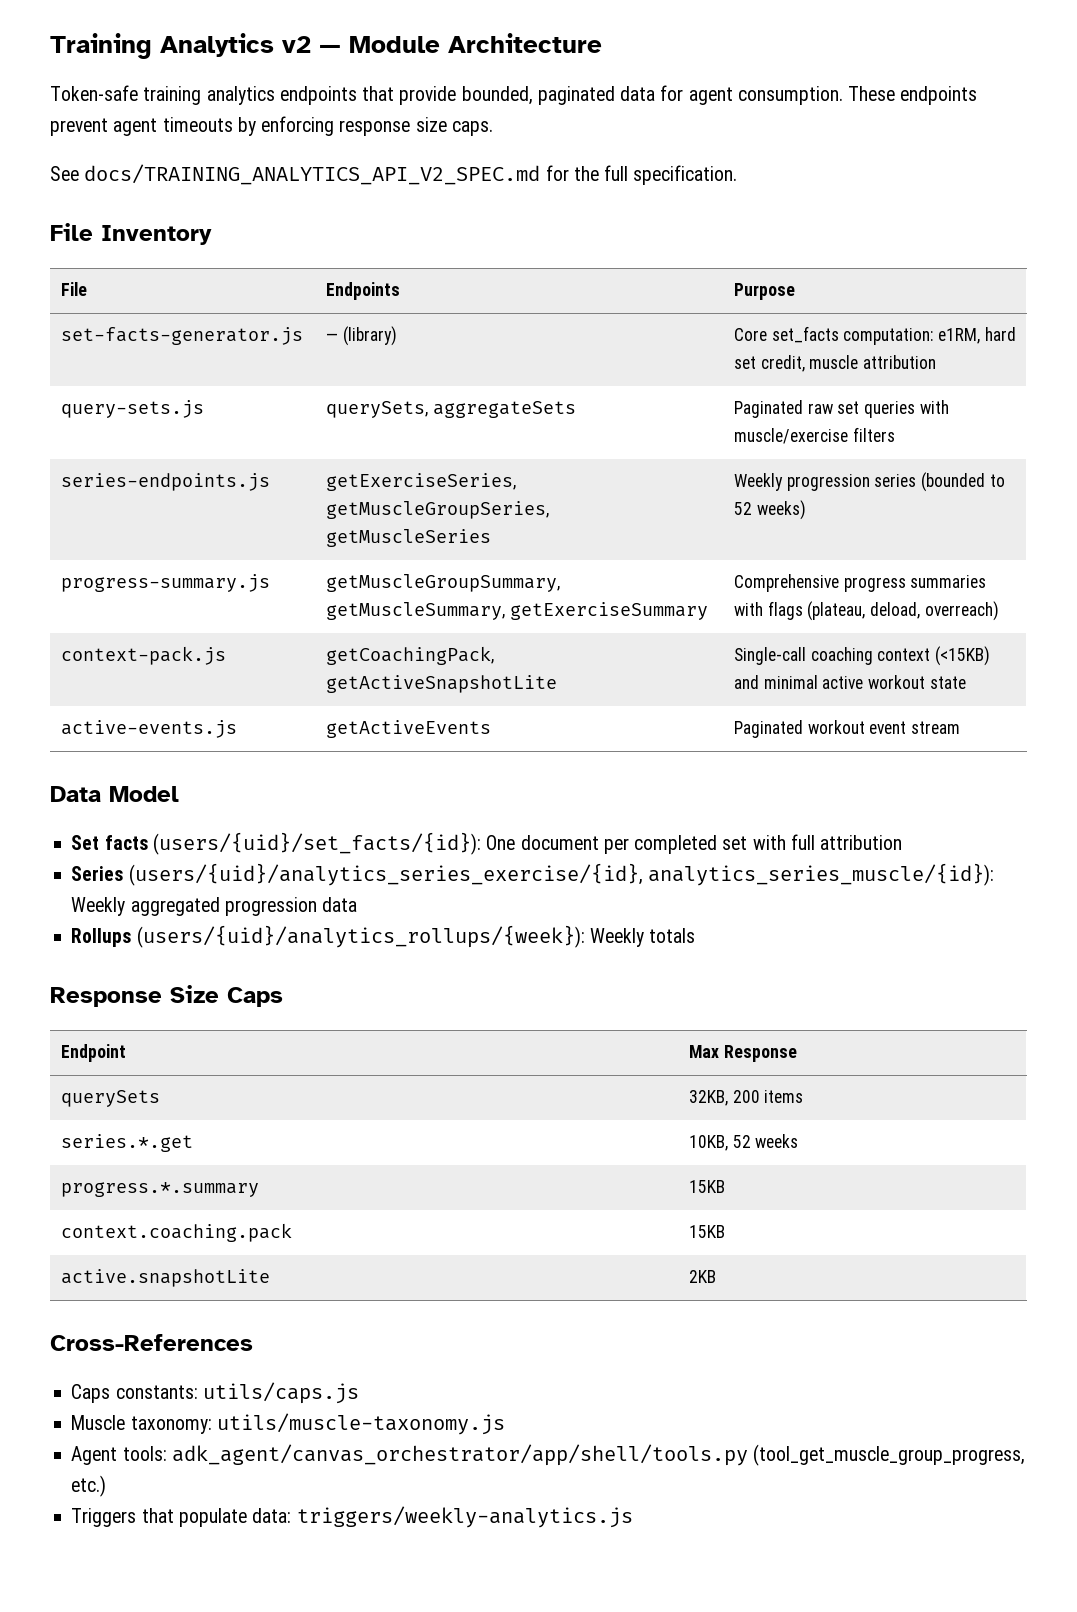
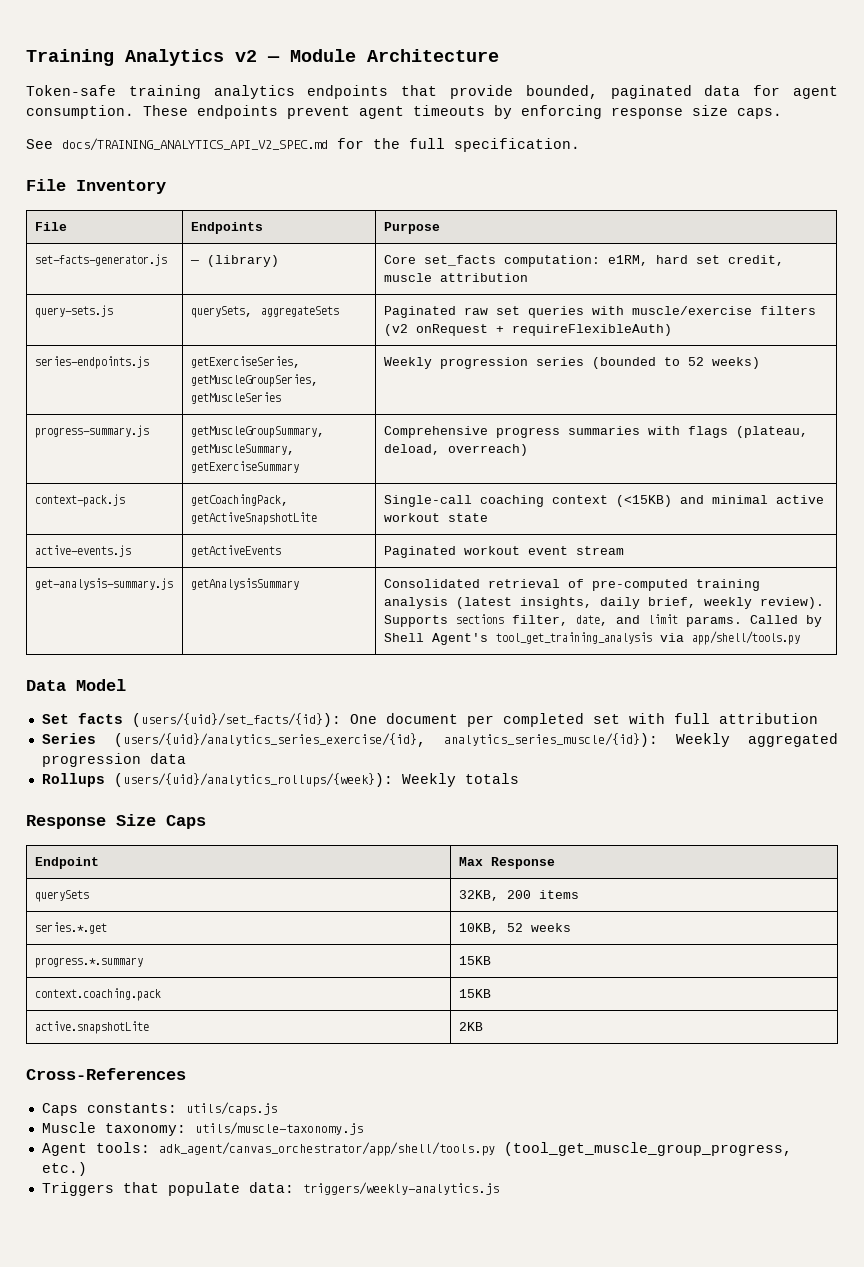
(895, 434) none -> [383,324,672,336] (v2 onRequest + requireFlexibleAuth)
(961, 727) none -> [34,578,173,590] [190,578,299,590] [383,579,760,591] [383,597,824,609] [383,614,822,627] [383,631,800,645] // get-analysis-summary.js | getAnalysisSummary | Consolidated retrieval of pre-computed training analysis (latest insights, daily brief, weekly review). Supports sections filter, date, and limit params. Called by Shell Agent's tool_get_training_analysis via app/shell/tools.py

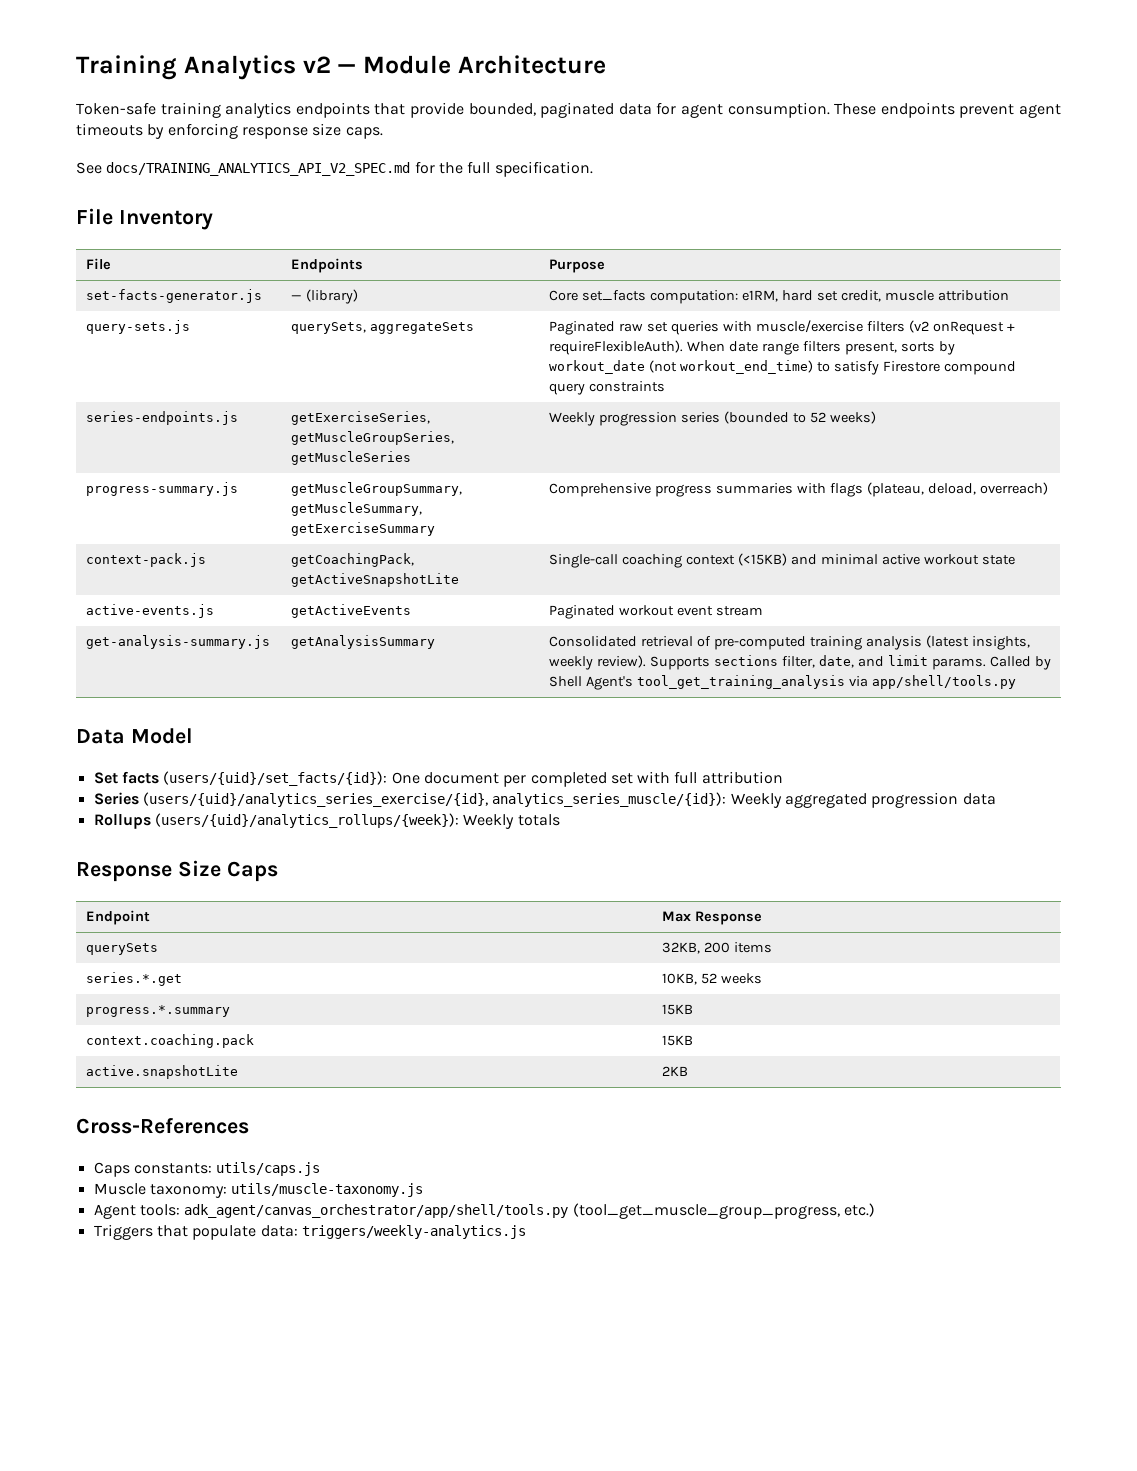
[511,324,672,336] requireFlexibleAuth) -> [549,340,955,355] [549,360,1016,375] [549,381,666,395] requireFlexibleAuth). When date range filters present, sorts by workout_date (not workout_end_time) to satisfy Firestore compound query constraints
[599,597,696,609] daily brief, -> (1030, 643) none

